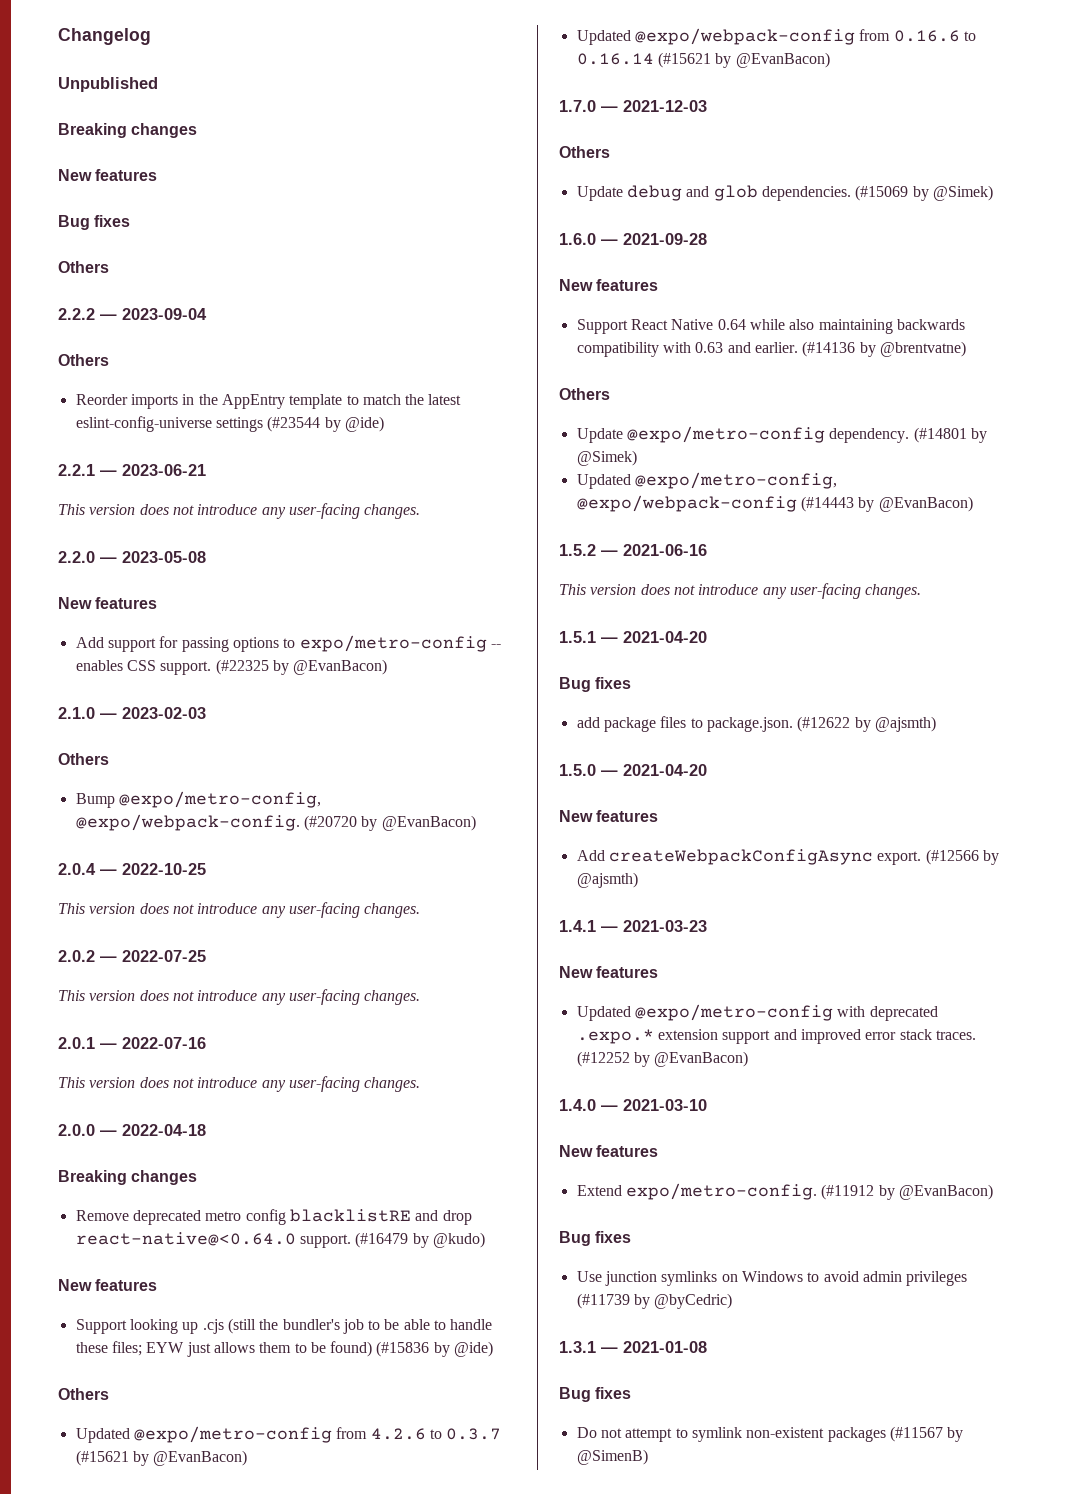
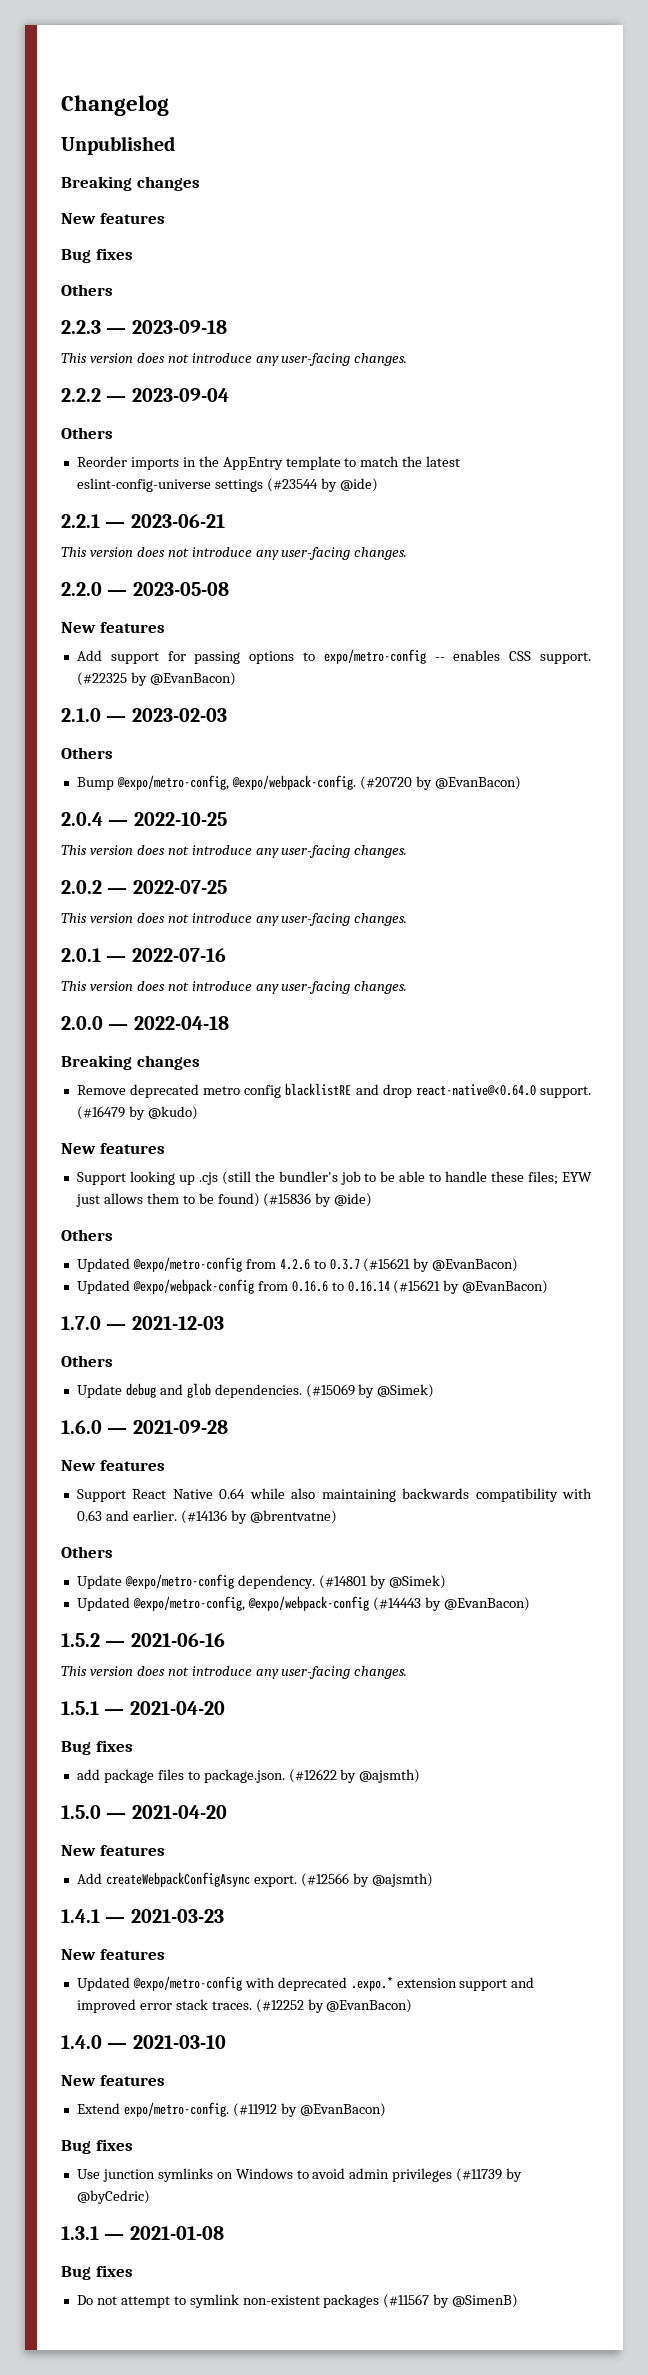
(109, 267) none -> [61,320,227,334] [61,353,408,366] // 2.2.3 — 2023-09-18 // This version does not introduce any user-facing changes.

